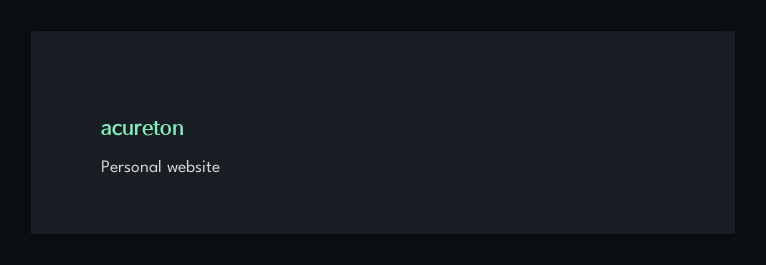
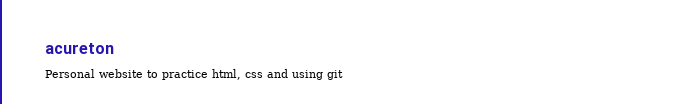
(220, 166) none -> [147,69,343,80] to practice html, css and using git

